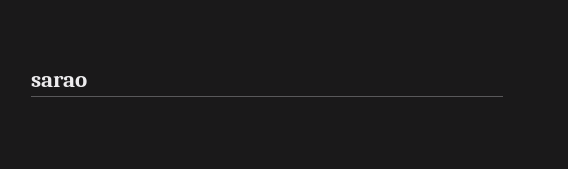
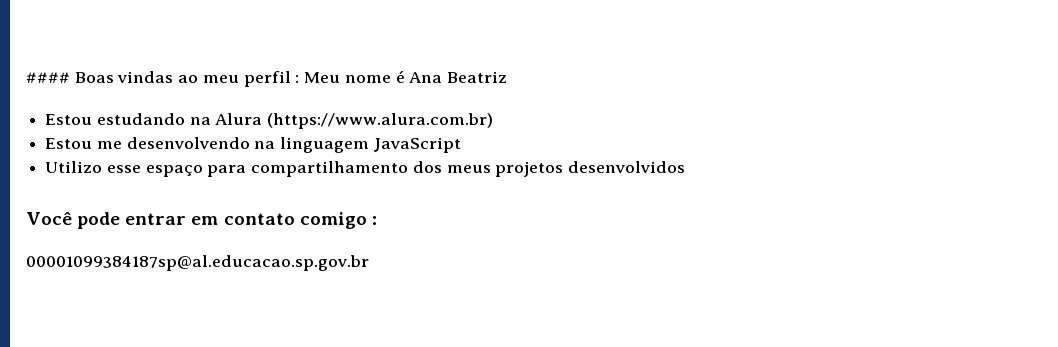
[31,75,87,87] sarao -> [26,70,507,87] [45,113,494,129] [45,137,461,153] [45,161,686,177] [26,211,377,229] [26,255,369,271] #### Boas vindas ao meu perfil : Meu nome é Ana Beatriz // Estou estudando na Alura (https://www.alura.com.br) // Estou me desenvolvendo na linguagem JavaScript // Utilizo esse espaço para compartilhamento dos meus projetos desenvolvidos // Você pode entrar em contato comigo : // 00001099384187sp@al.educacao.sp.gov.br

